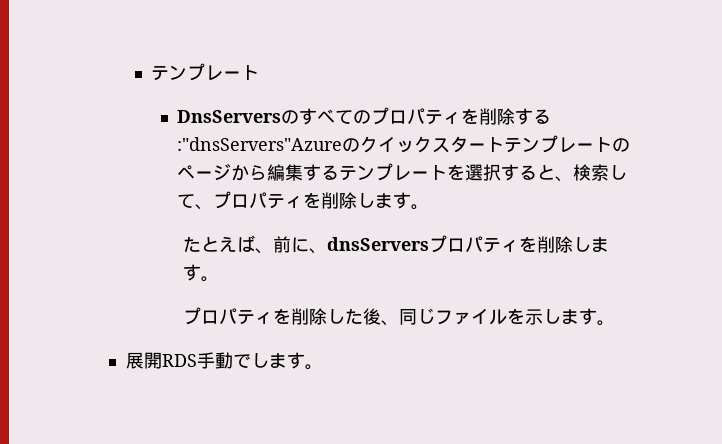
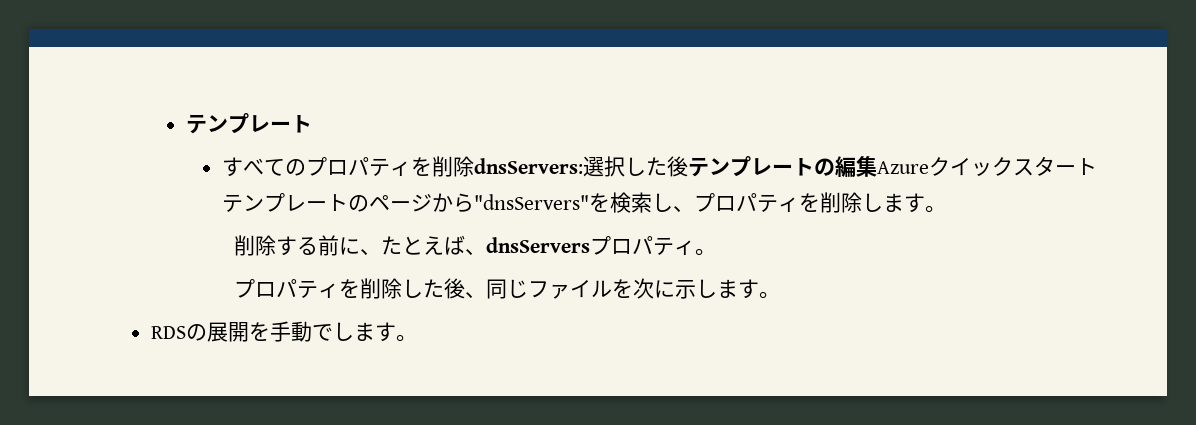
[177,110,300,124] DnsServersの -> (313, 124) none
[515,108,552,125] [177,137,361,152] する:"dnsServers"Azureの -> [473,156,929,177] dnsServers:選択した後テンプレートの編集Azure
[267,163,628,182] [177,194,196,208] 編集するテンプレートを選択すると、検索して -> [473,192,673,213] "dnsServers"を検索し
(430, 207) none -> [233,235,381,256] 削除する前に、
[273,236,328,254] 前に、 -> (486, 252) none
[519,236,610,253] [183,264,202,281] を削除します -> (695, 247) none
(526, 316) none -> [632,278,675,299] 次に
[125,352,197,369] 展開RDS -> [151,322,271,342] RDSの展開を

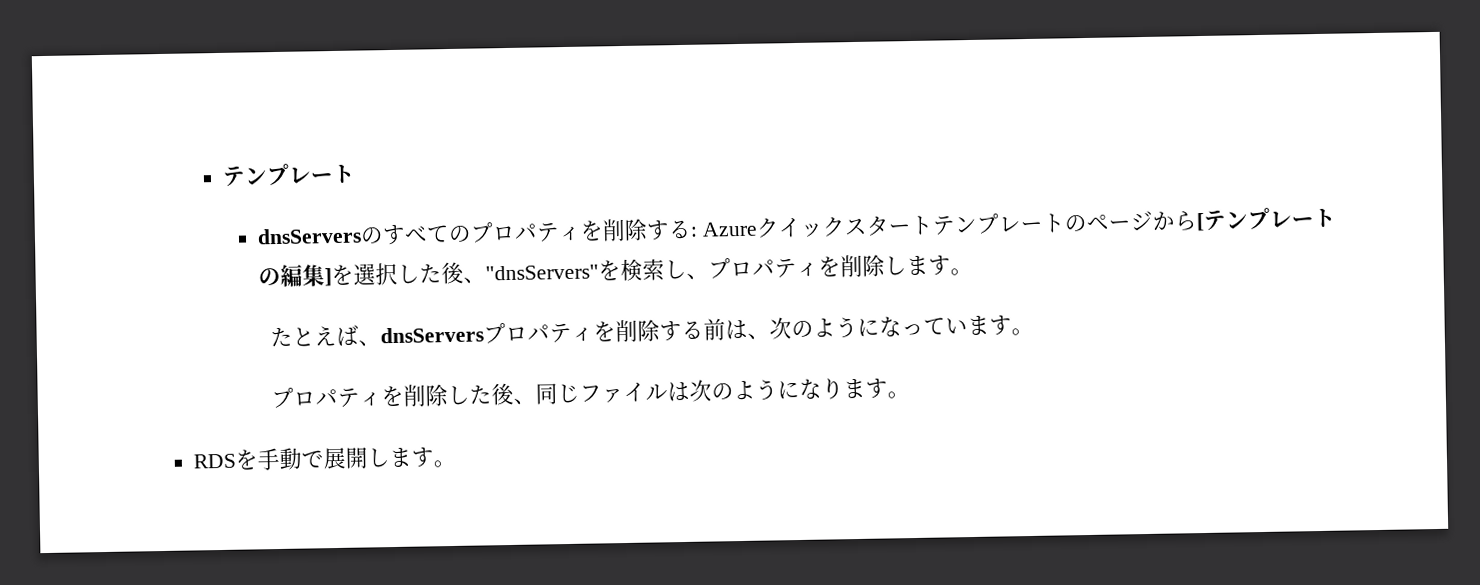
(313, 124) none -> [257,227,385,245] dnsServersの
[473,156,877,177] dnsServers:選択した後テンプレートの編集 -> [646,219,699,241] する:
(474, 203) none -> [1196,207,1337,232] [258,261,487,287] [テンプレートの編集]を選択した後、
[233,235,381,256] 削除する前に、 -> (974, 271) none
(695, 247) none -> [592,315,1012,343] を削除する前は、次のようになっています
[611,278,717,299] を次に示し -> [666,378,844,402] は次のようになり
[186,322,250,342] の展開 -> (236, 461) none
(334, 332) none -> [322,447,368,470] 展開

